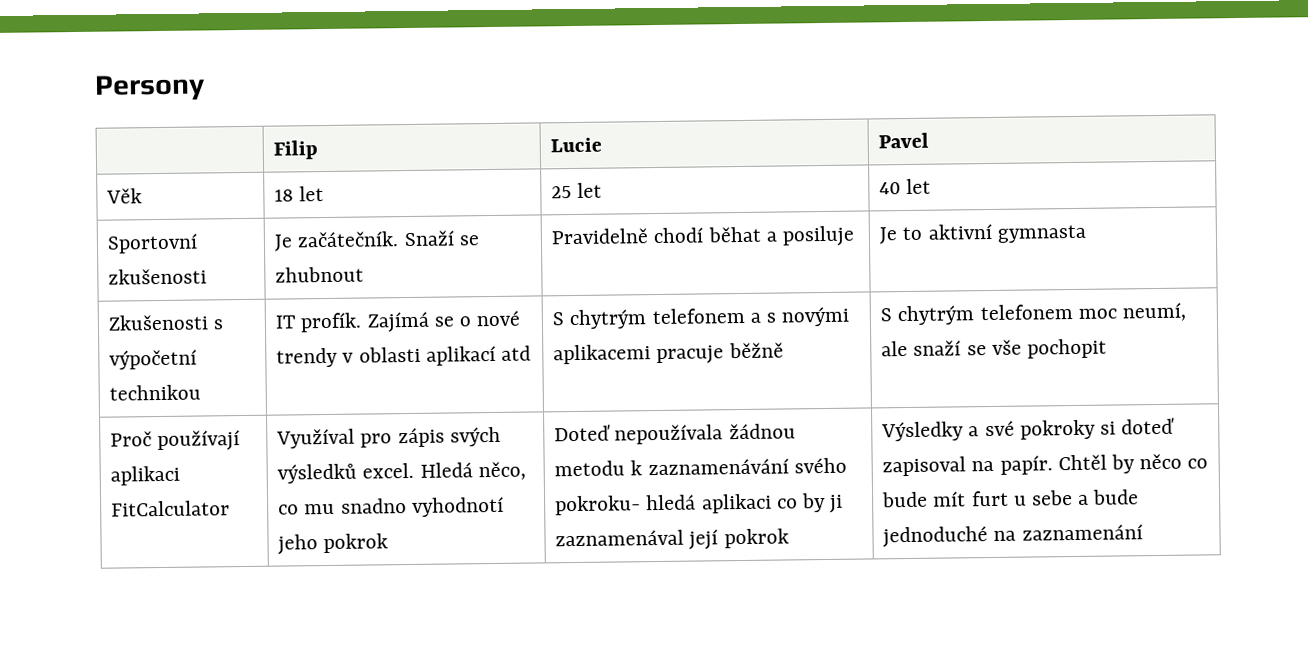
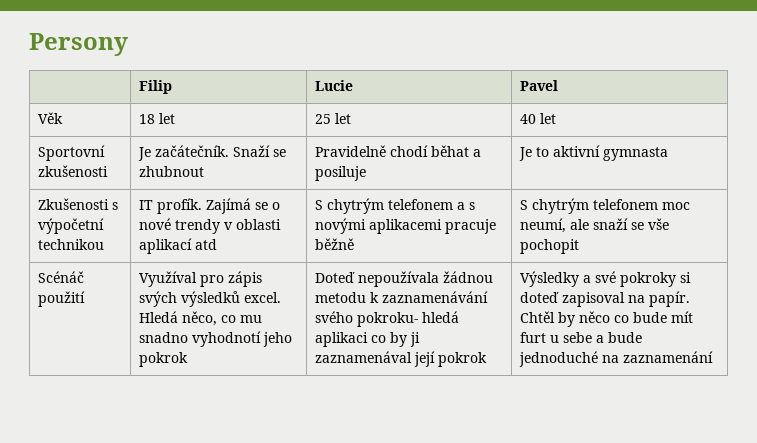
[110,430,241,452] [110,465,181,486] [111,500,231,517] Proč používají aplikaci FitCalculator -> [38,271,85,283] [38,291,86,307] Scénáč použití

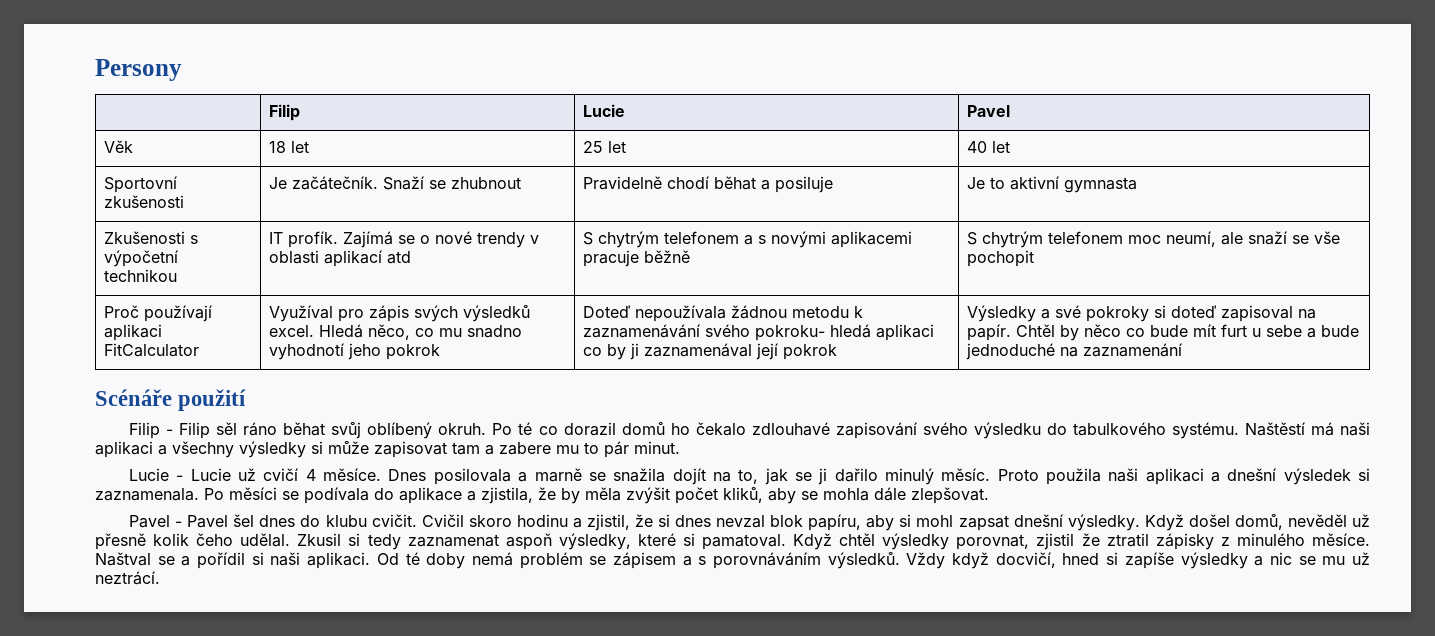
[38,271,85,283] [38,291,86,307] Scénáč použití -> [103,305,212,322] [103,324,162,341] [103,343,199,357] Proč používají aplikaci FitCalculator
(714, 357) none -> [95,389,247,411] [129,422,1370,439] [95,441,680,458] [129,468,1370,485] [95,487,989,504] [129,514,1370,531] [95,533,1371,550] [95,552,1370,569] [95,571,160,585] // Scénáře použití // Filip - Filip sěl ráno běhat svůj oblíbený okruh. Po té co dorazil domů ho čekalo zdlouhavé zapisování svého výsledku do tabulkového systému. Naštěstí má naši aplikaci a všechny výsledky si může zapisovat tam a zabere mu to pár minut. // Lucie - Lucie už cvičí 4 měsíce. Dnes posilovala a marně se snažila dojít na to, jak se ji dařilo minulý měsíc. Proto použila naši aplikaci a dnešní výsledek si zaznamenala. Po měsíci se podívala do aplikace a zjistila, že by měla zvýšit počet kliků, aby se mohla dále zlepšovat. // Pavel - Pavel šel dnes do klubu cvičit. Cvičil skoro hodinu a zjistil, že si dnes nevzal blok papíru, aby si mohl zapsat dnešní výsledky. Když došel domů, nevěděl už přesně kolik čeho udělal. Zkusil si tedy zaznamenat aspoň výsledky, které si pamatoval. Když chtěl výsledky porovnat, zjistil že ztratil zápisky z minulého měsíce. Naštval se a pořídil si naši aplikaci. Od té doby nemá problém se zápisem a s porovnáváním výsledků. Vždy když docvičí, hned si zapíše výsledky a nic se mu už neztrácí.

